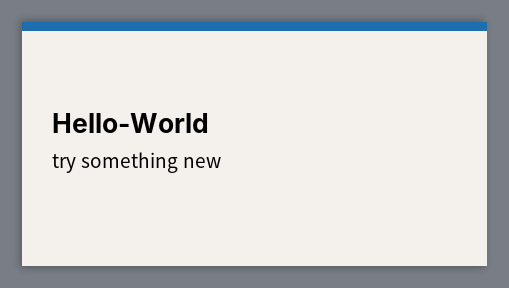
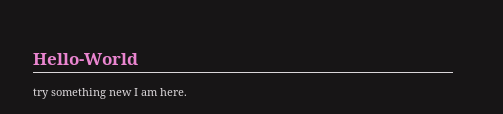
(222, 162) none -> [134,88,187,96] I am here.

